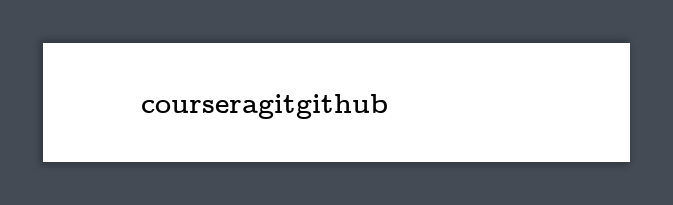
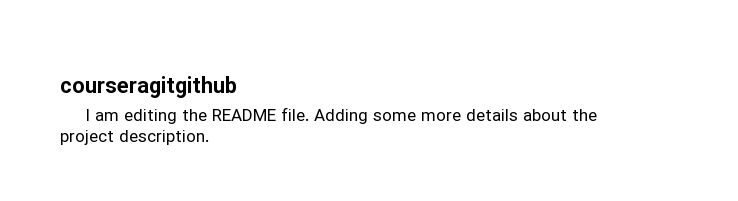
(388, 106) none -> [85,107,598,124] [60,130,209,145] // I am editing the README file. Adding some more details about the project description.

